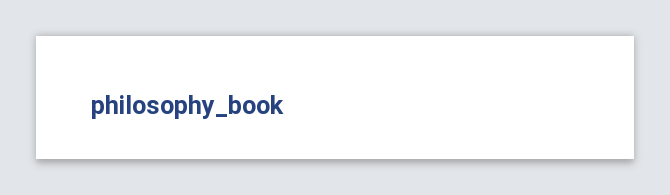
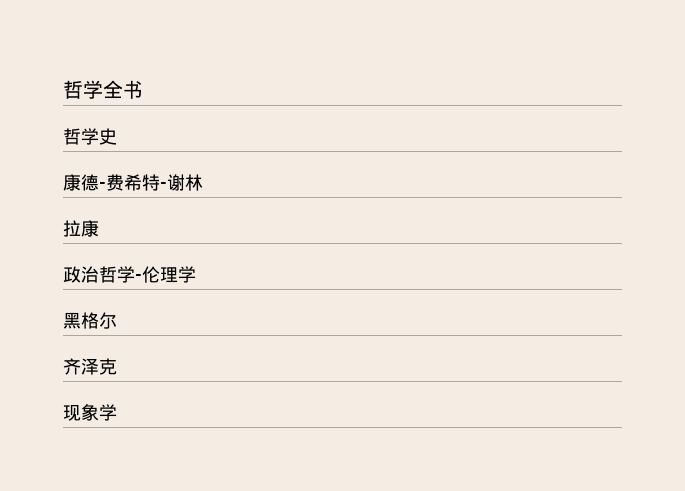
[91,95,284,119] philosophy_book -> [63,80,143,99] [63,128,117,145] [63,174,203,191] [63,220,99,237] [63,266,196,283] [63,312,117,329] [63,358,117,375] [63,404,117,421] 哲学全书 // 哲学史 // 康德-费希特-谢林 // 拉康 // 政治哲学-伦理学 // 黑格尔 // 齐泽克 // 现象学

